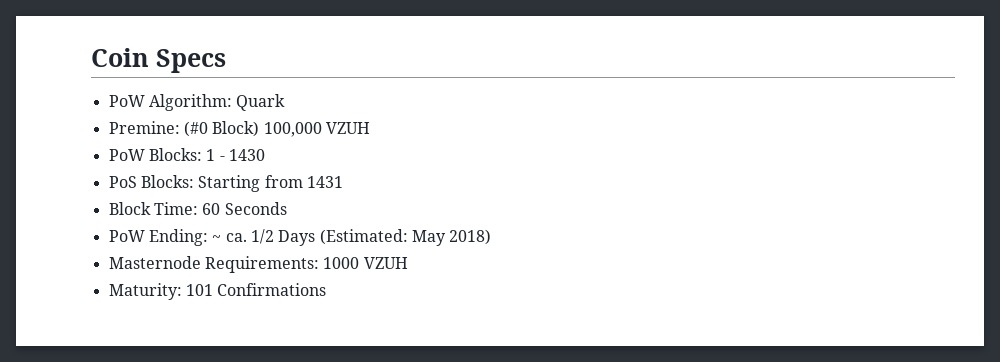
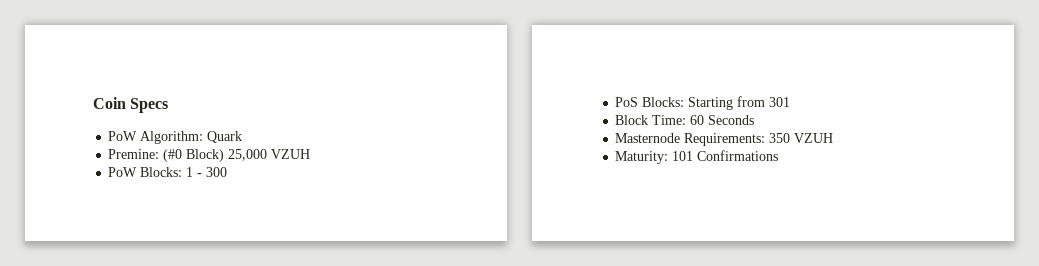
[263,122,322,137] 100,000 -> [228,149,268,161] 25,000
[228,149,265,161] 1430 -> [206,167,228,177] 300
[306,176,343,188] 1431 -> [769,97,791,107] 301
[108,229,492,246] // PoW Ending: ~ ca. 1/2 Days (Estimated: May 2018) -> (755, 120) none
[323,257,360,269] 1000 -> [769,133,791,143] 350

